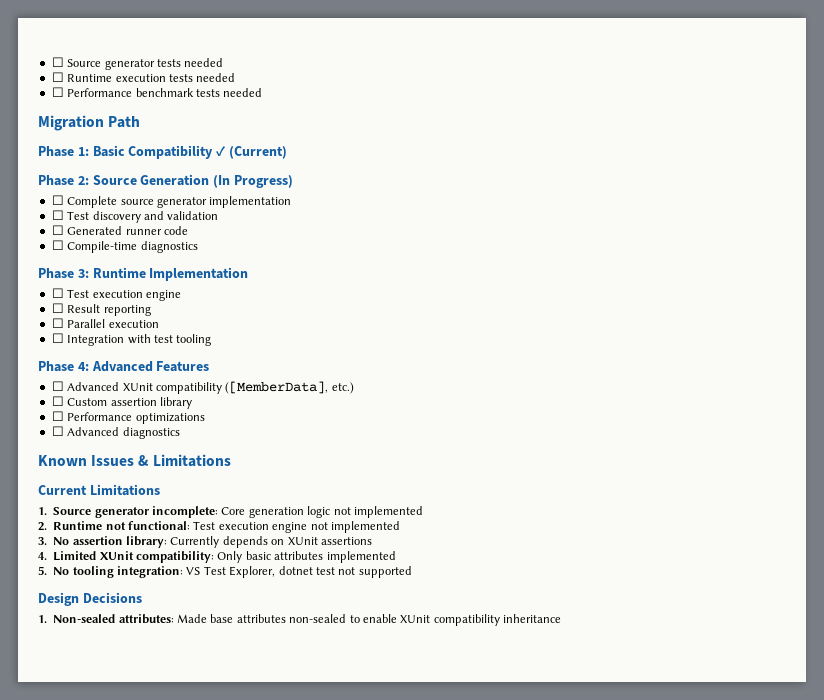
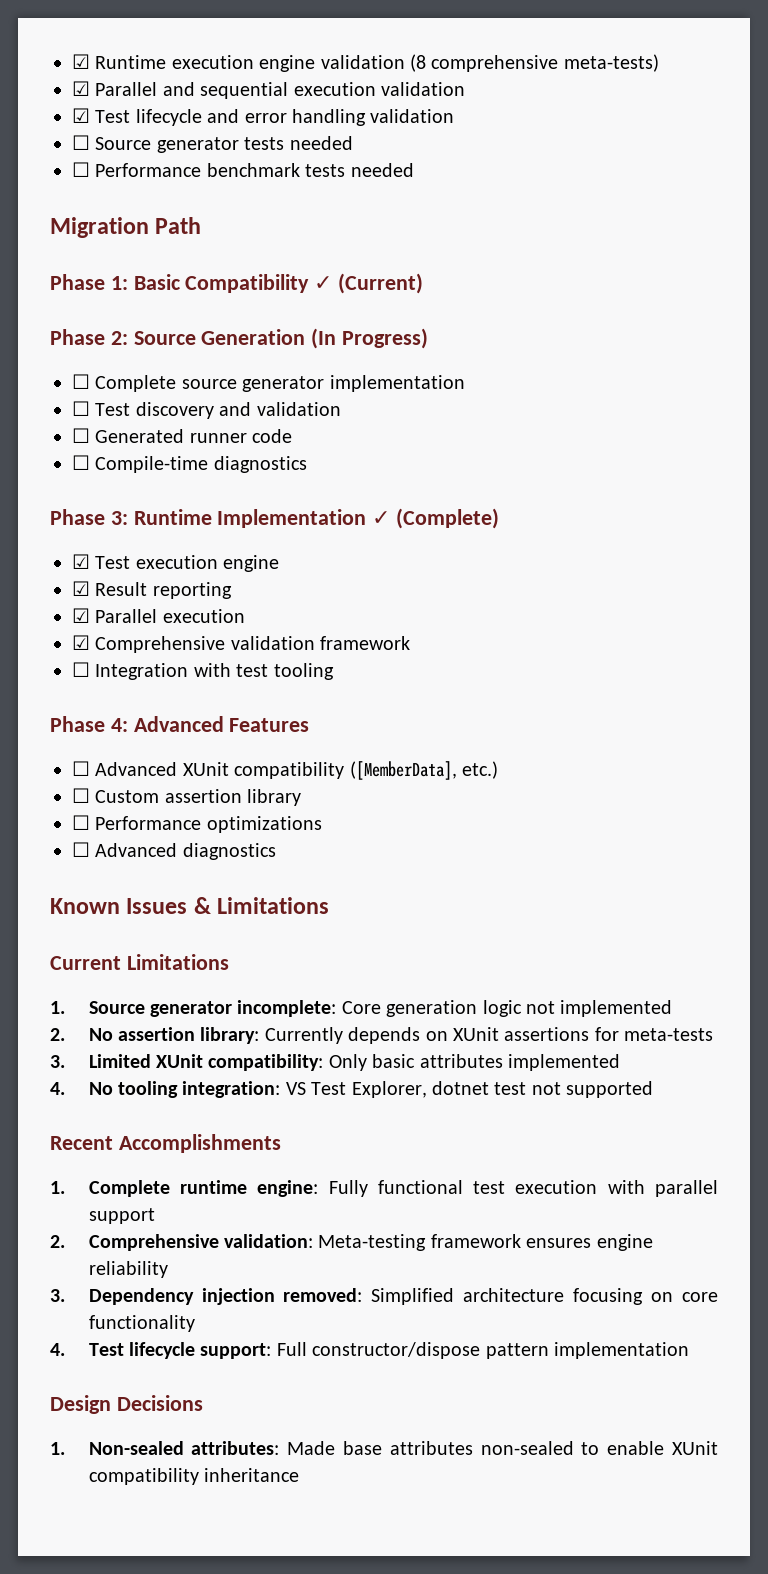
(51, 62) none -> [72,54,659,72] [72,81,465,99] [72,108,455,126] ☑ Runtime execution engine validation (8 comprehensive meta-tests) // ☑ Parallel and sequential execution validation // ☑ Test lifecycle and error handling validation //
[51,72,236,82] // ☐ Runtime execution tests needed -> (353, 143) none
[51,288,64,298] // ☐ -> [372,508,500,529] [72,554,90,569] ✓ (Complete) // ☑
[51,303,64,313] ☐ -> [72,581,90,596] ☑
[51,318,64,328] ☐ -> [72,608,90,623] ☑
(159, 324) none -> [72,635,411,653] // ☑ Comprehensive validation framework
[53,521,400,533] [38,537,47,545] Runtime not functional: Test execution engine not implemented // 3. -> (65, 1034) none
[38,552,47,560] // 4. -> [594,1027,714,1041] [50,1055,65,1068] for meta-tests // 3.
[38,566,47,575] 5. -> [50,1082,65,1095] 4.
(412, 572) none -> [50,1134,281,1153] [50,1180,718,1197] [88,1208,155,1224] [50,1234,653,1251] [88,1261,168,1278] [50,1288,718,1305] [88,1315,195,1332] [50,1342,690,1359] // Recent Accomplishments // 1. Complete runtime engine: Fully functional test execution with parallel support // 2. Comprehensive validation: Meta-testing framework ensures engine reliability // 3. Dependency injection removed: Simplified architecture focusing on core functionality // 4. Test lifecycle support: Full constructor/dispose pattern implementation

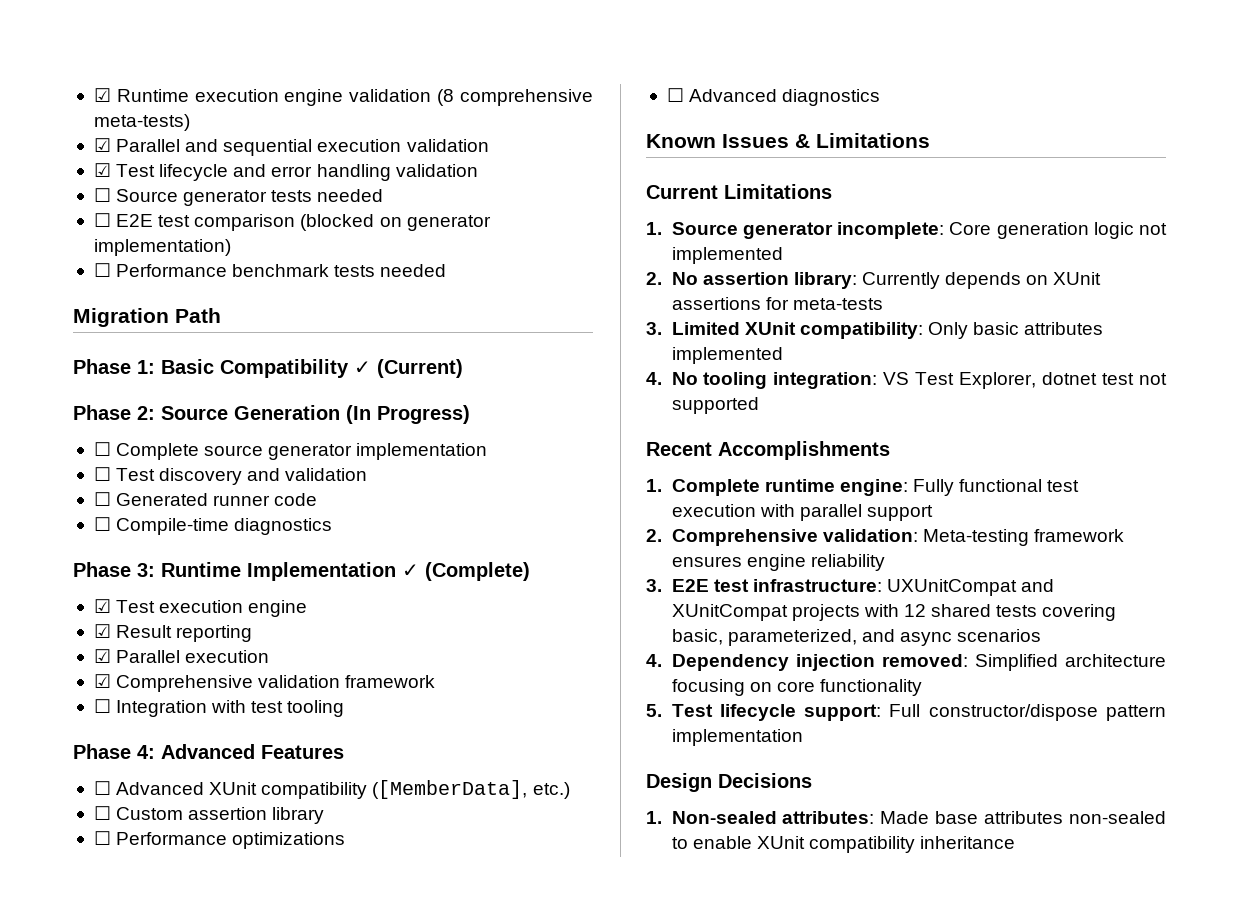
(353, 143) none -> [93,213,491,231] [93,239,231,256] // ☐ E2E test comparison (blocked on generator implementation)
(65, 1295) none -> [671,579,1055,596] [671,604,1117,621] [671,629,1042,646] [646,654,662,667] E2E test infrastructure: UXUnitCompat and XUnitCompat projects with 12 shared tests covering basic, parameterized, and async scenarios // 4.
[50,1343,65,1356] 4. -> [646,704,662,717] 5.

